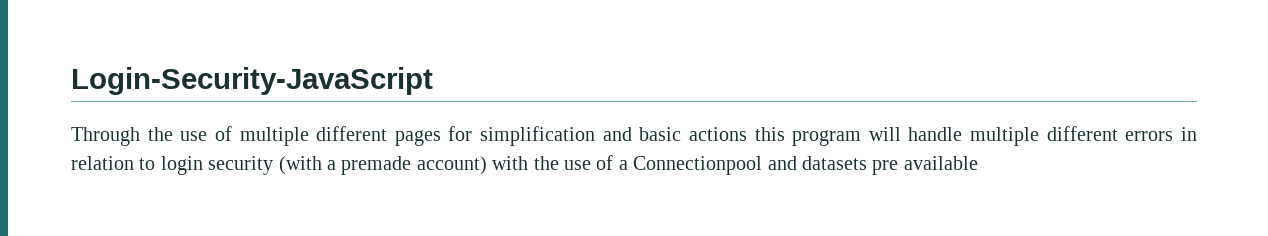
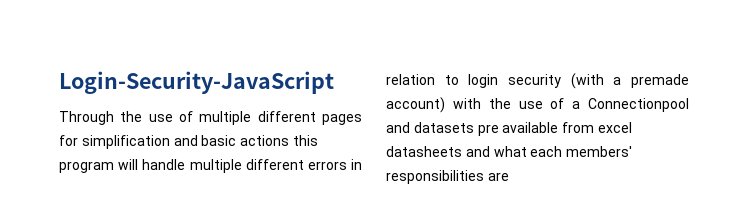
(978, 163) none -> [562,122,632,133] [386,146,633,157] [386,170,509,184] from excel datasheets and what each members' responsibilities are

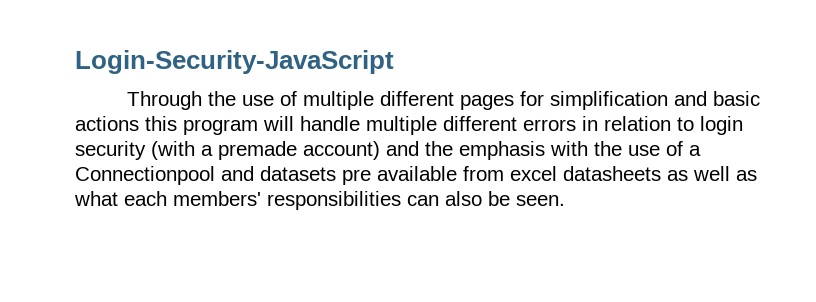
(445, 105) none -> [386,141,545,160] and the emphasis
[465,146,490,157] and -> [667,166,757,181] as well as
[487,172,509,181] are -> [407,191,565,206] can also be seen.

